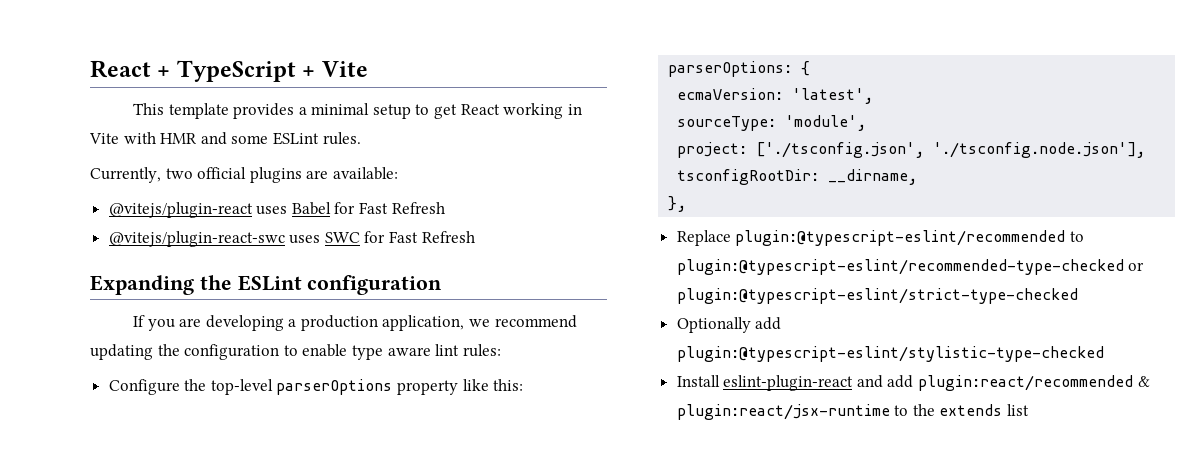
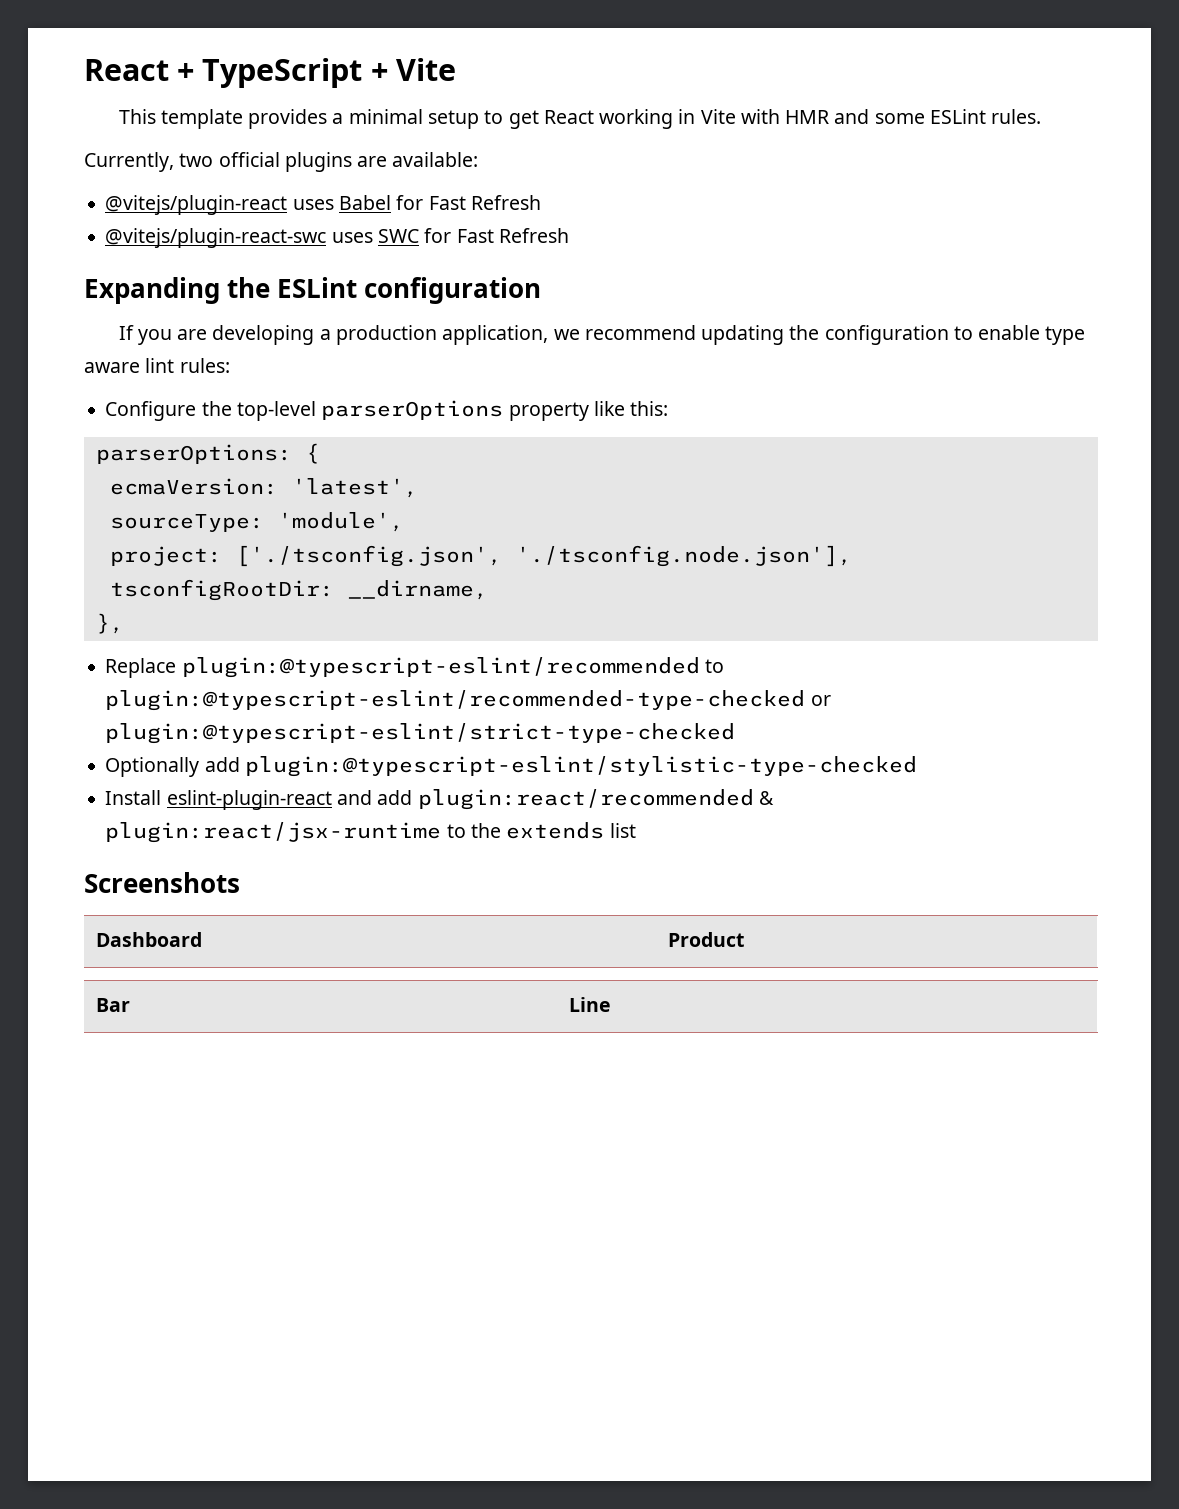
(1030, 410) none -> [84,872,240,893] [95,932,202,947] [667,932,744,947] [95,998,130,1012] [568,997,611,1012] // Screenshots // Dashboard | Product // Bar | Line

